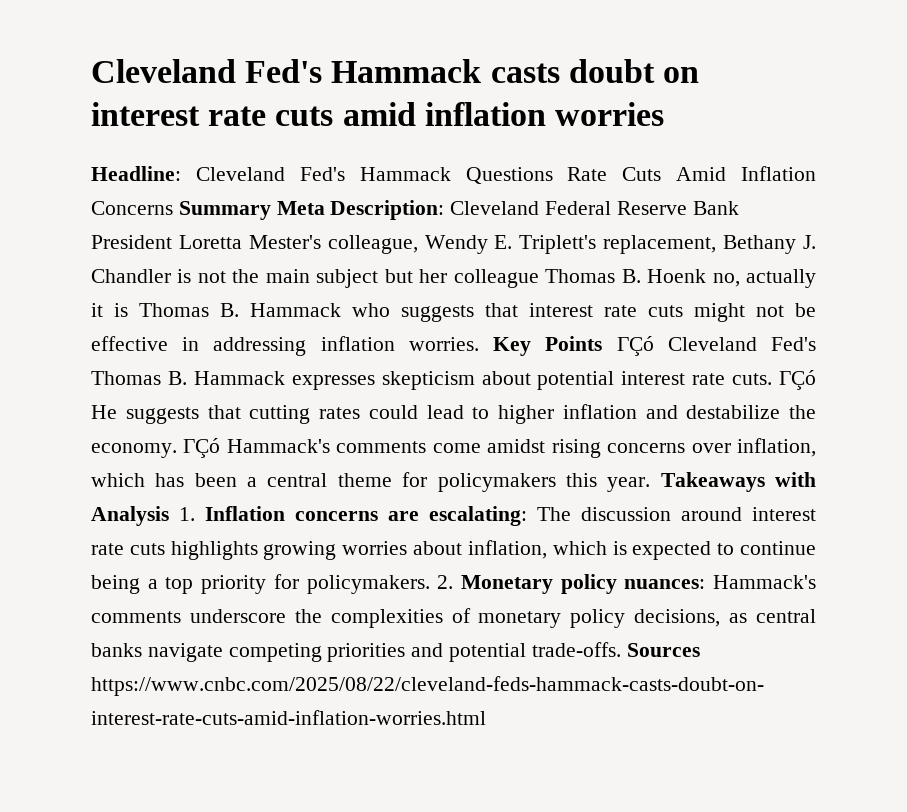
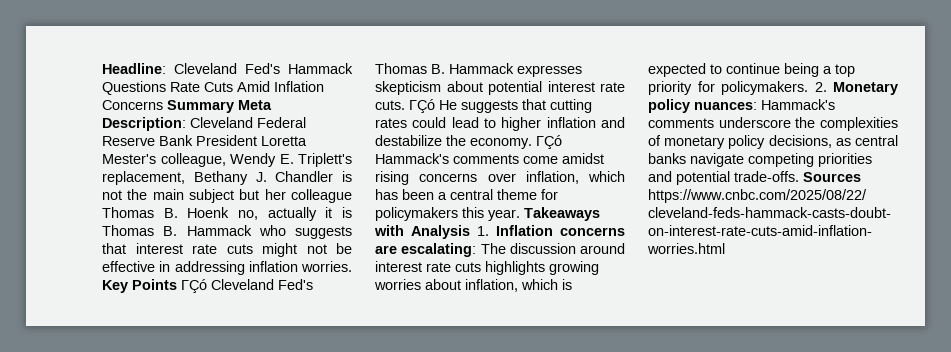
[91,59,699,83] [91,102,664,126] Cleveland Fed's Hammack casts doubt on interest rate cuts amid inflation worries // -> (102, 68) none

